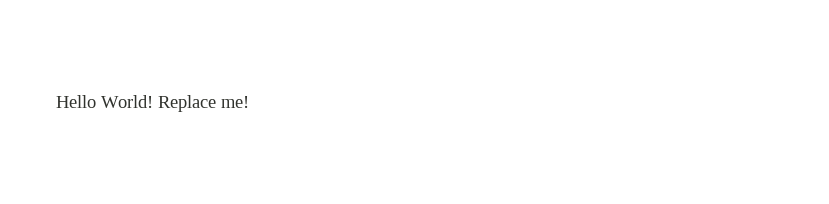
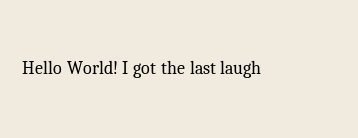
[158,95,249,112] Replace me! -> [122,60,262,78] I got the last laugh

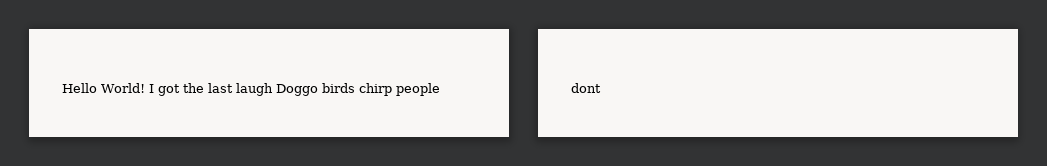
(262, 69) none -> [276,83,601,96] Doggo birds chirp people dont

